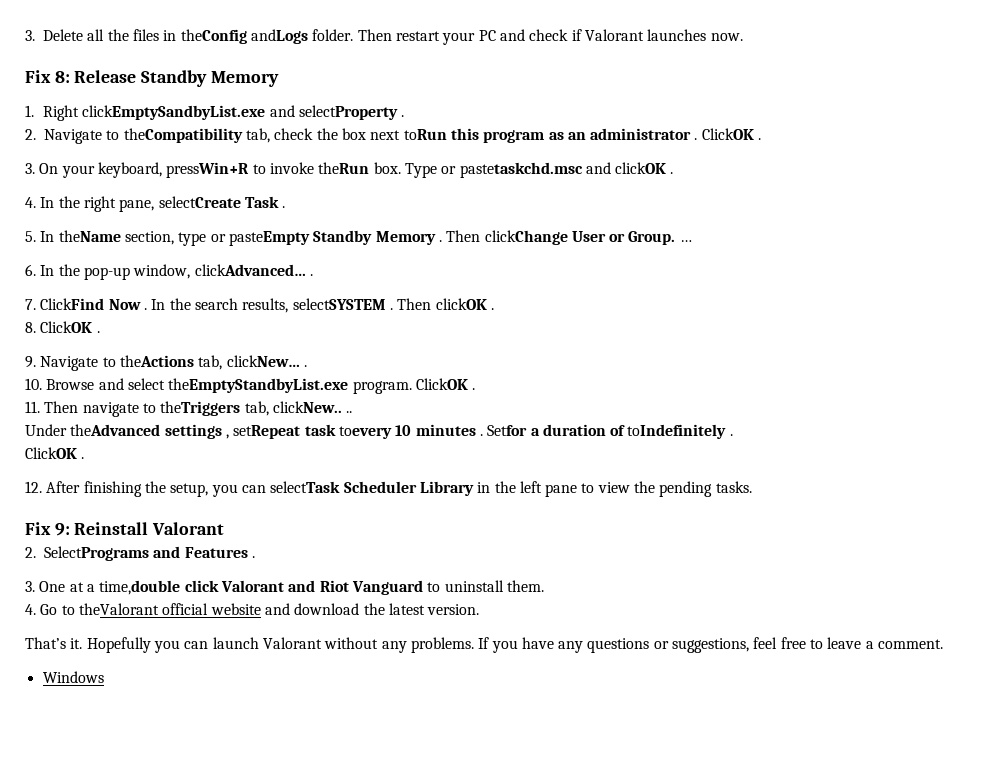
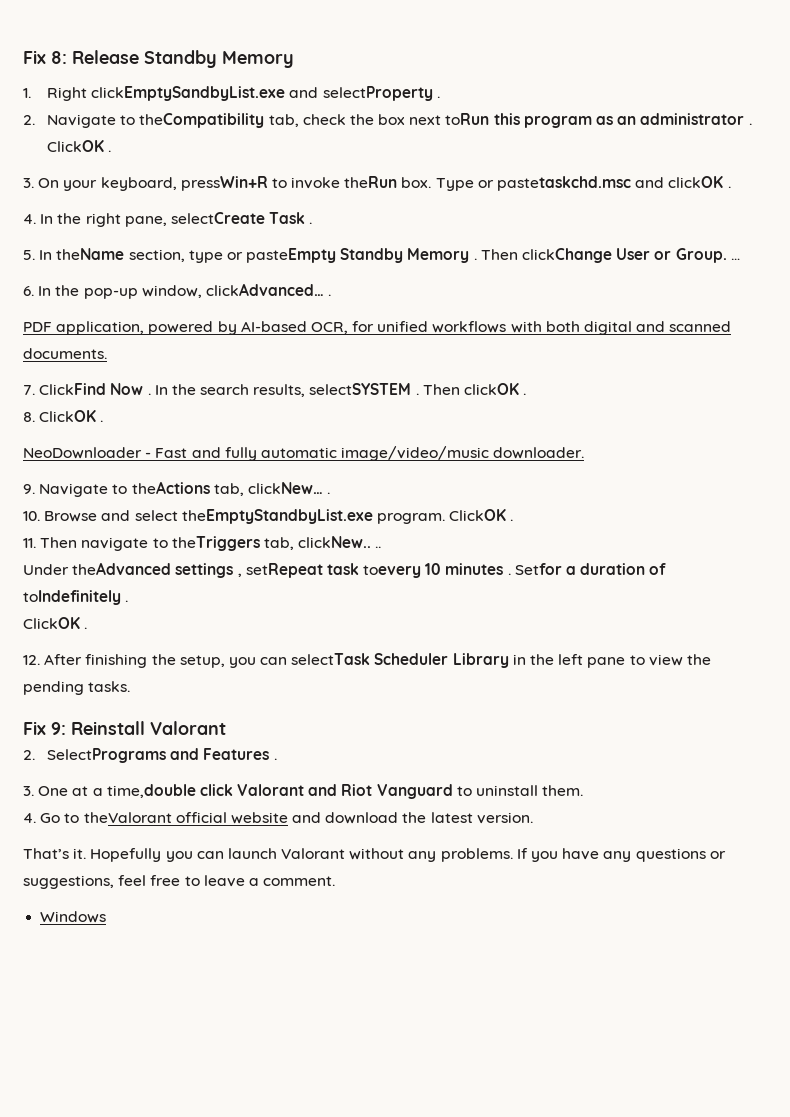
[25,29,743,45] 3. Delete all the files in theConfig andLogs folder. Then restart your PC and check if Valorant launches now. // -> (23, 57) none
(313, 275) none -> [23,321,732,335] [23,348,107,359] // PDF application, powered by AI-based OCR, for unified workflows with both digital and scanned documents.
(100, 332) none -> [23,446,585,461] // NeoDownloader - Fast and fully automatic image/video/music downloader.

